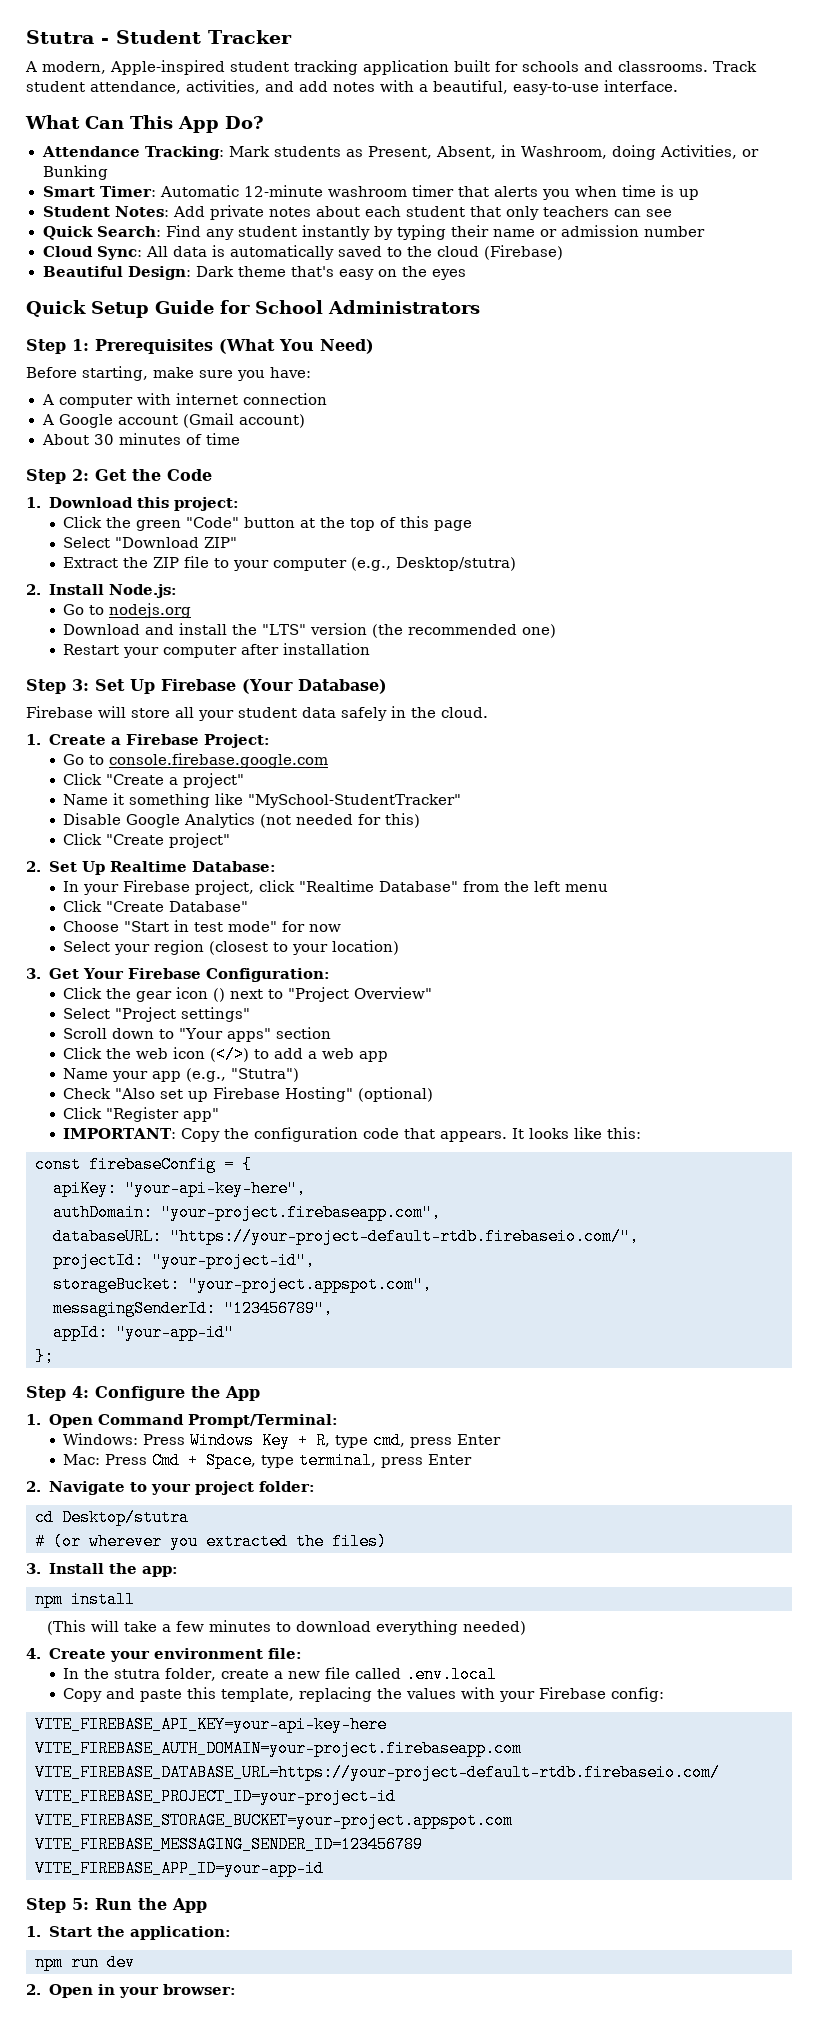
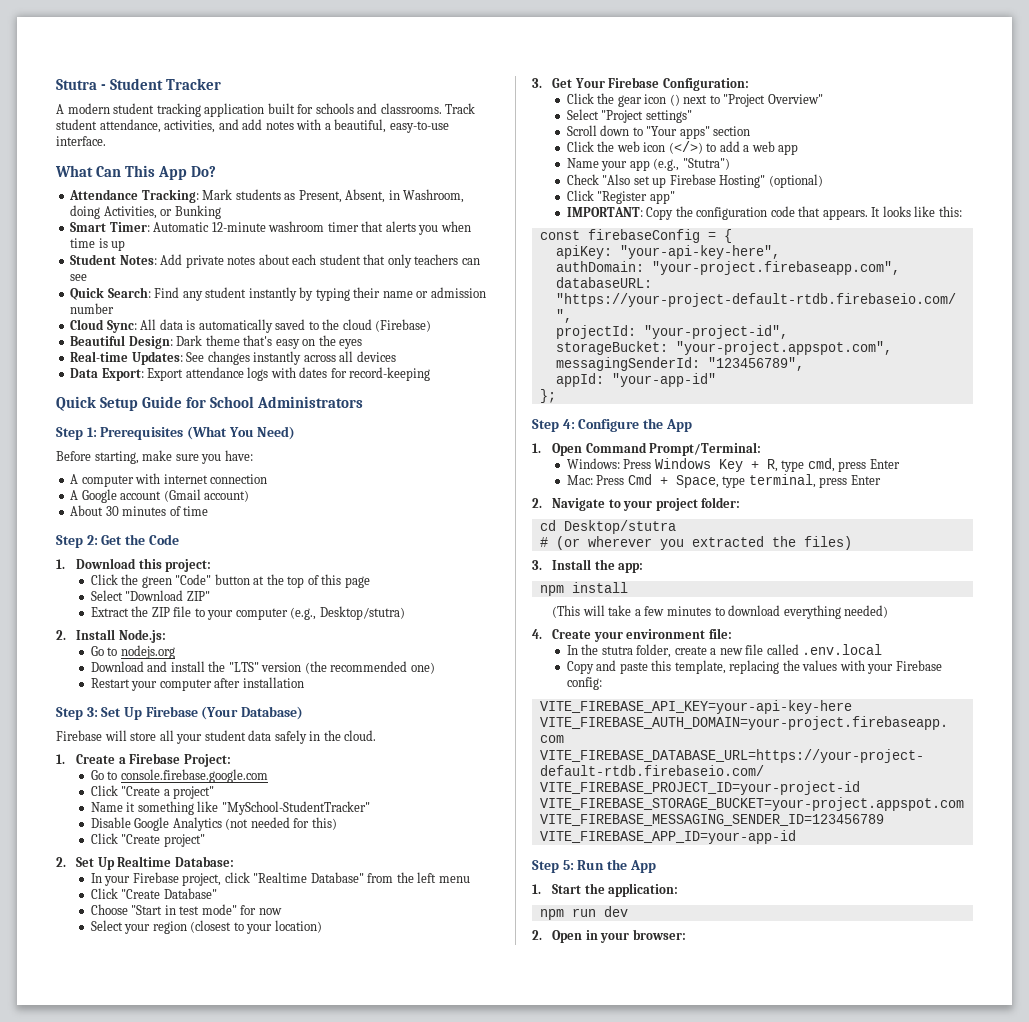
[42,60,225,75] modern, Apple-inspired -> [67,103,110,114] modern
(466, 274) none -> [70,351,396,365] [70,367,431,381] // Real-time Updates: See changes instantly across all devices // Data Export: Export attendance logs with dates for record-keeping

